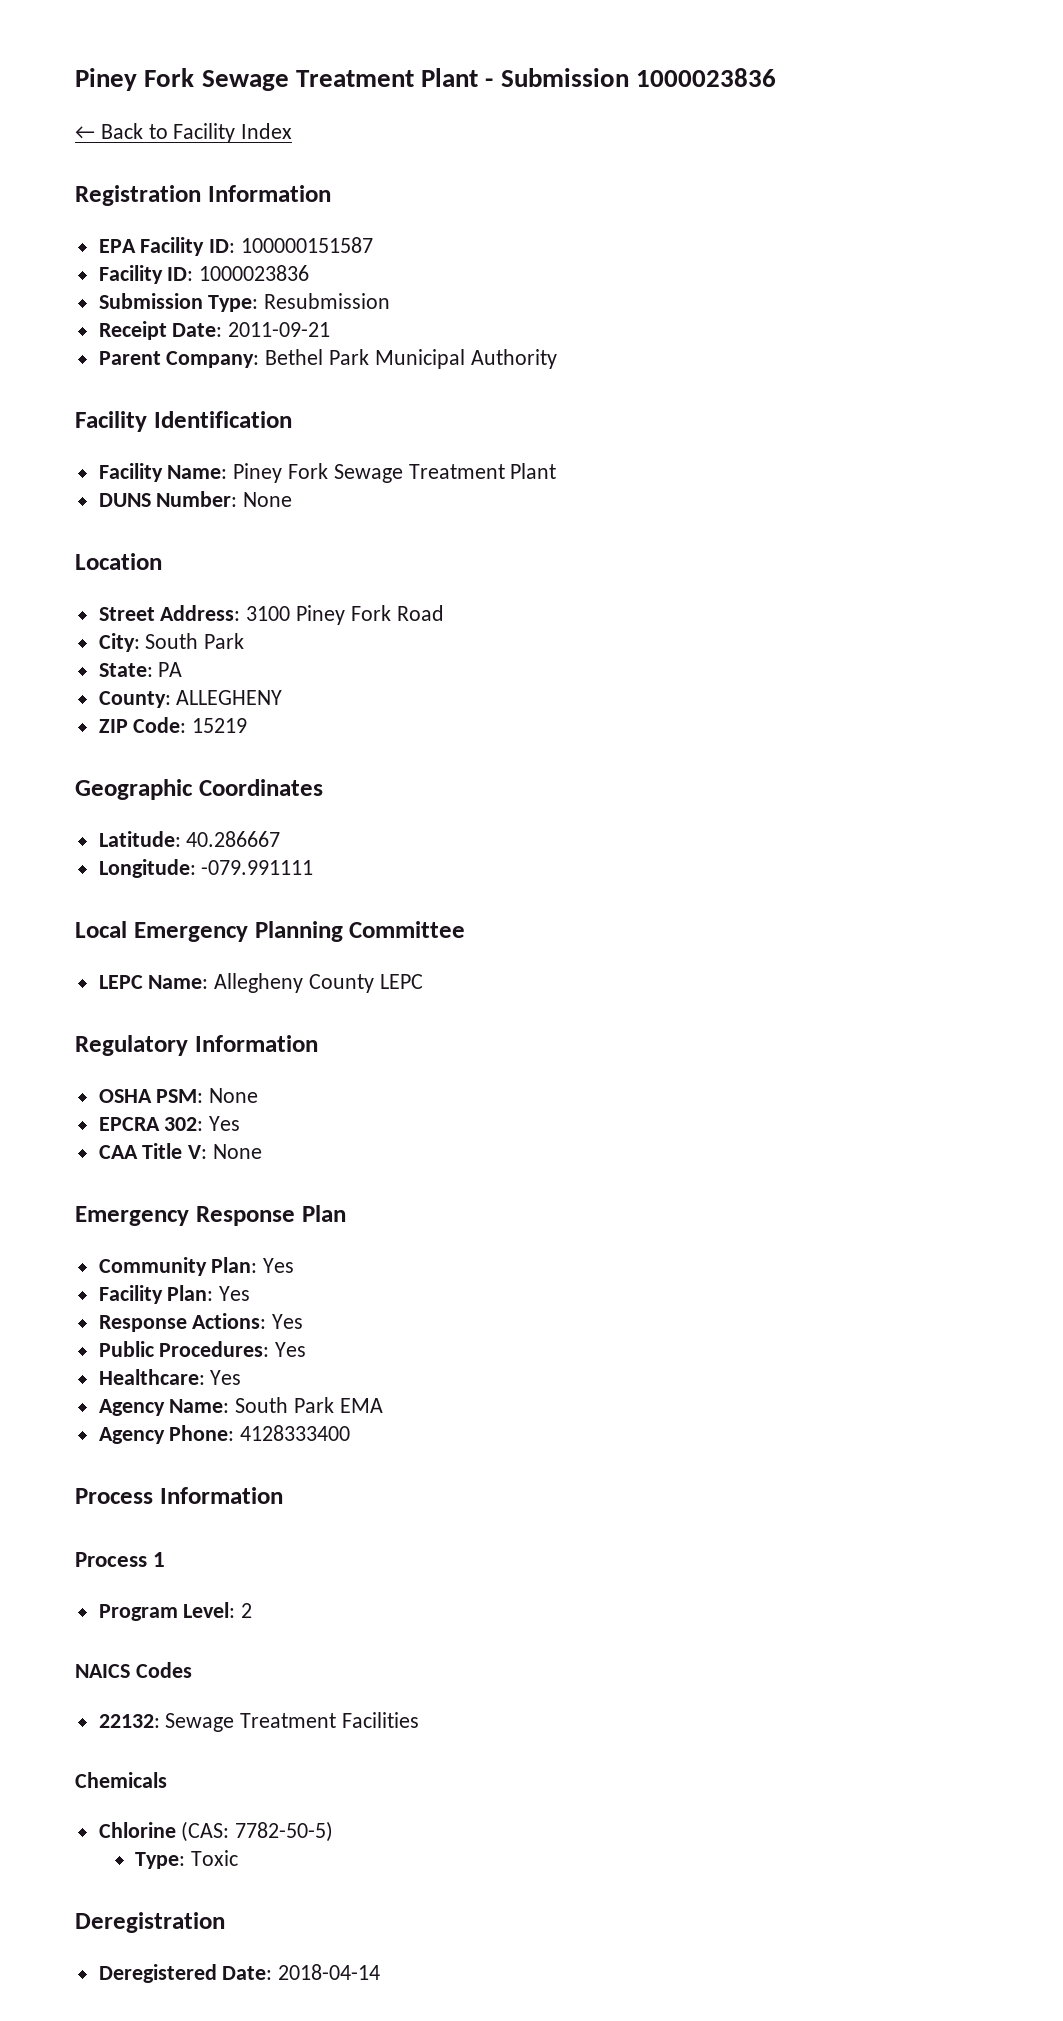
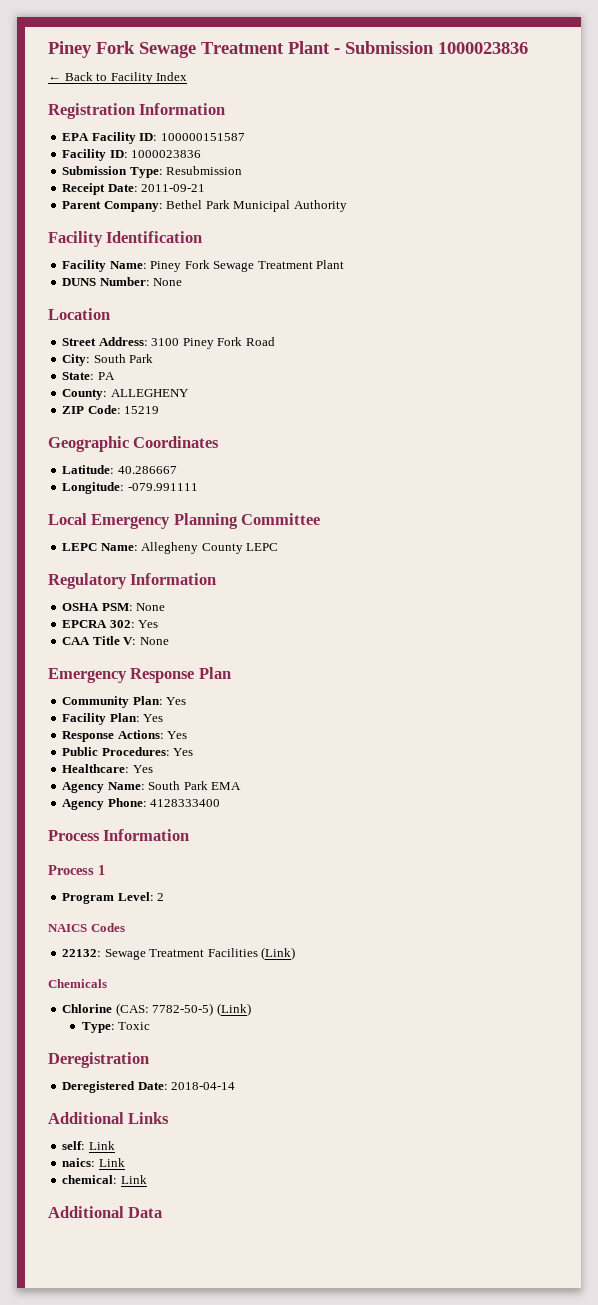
(420, 1720) none -> [261,947,296,960] (Link)
(334, 1831) none -> [216,1003,251,1016] (Link)
(381, 1972) none -> [48,1112,170,1124] [62,1141,115,1150] [62,1158,125,1167] [62,1175,147,1184] [48,1206,163,1218] // Additional Links // self: Link // naics: Link // chemical: Link // Additional Data

